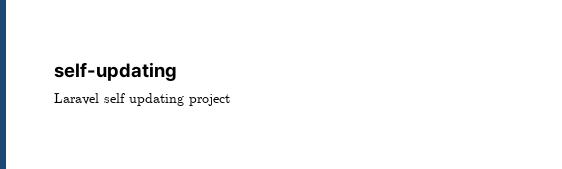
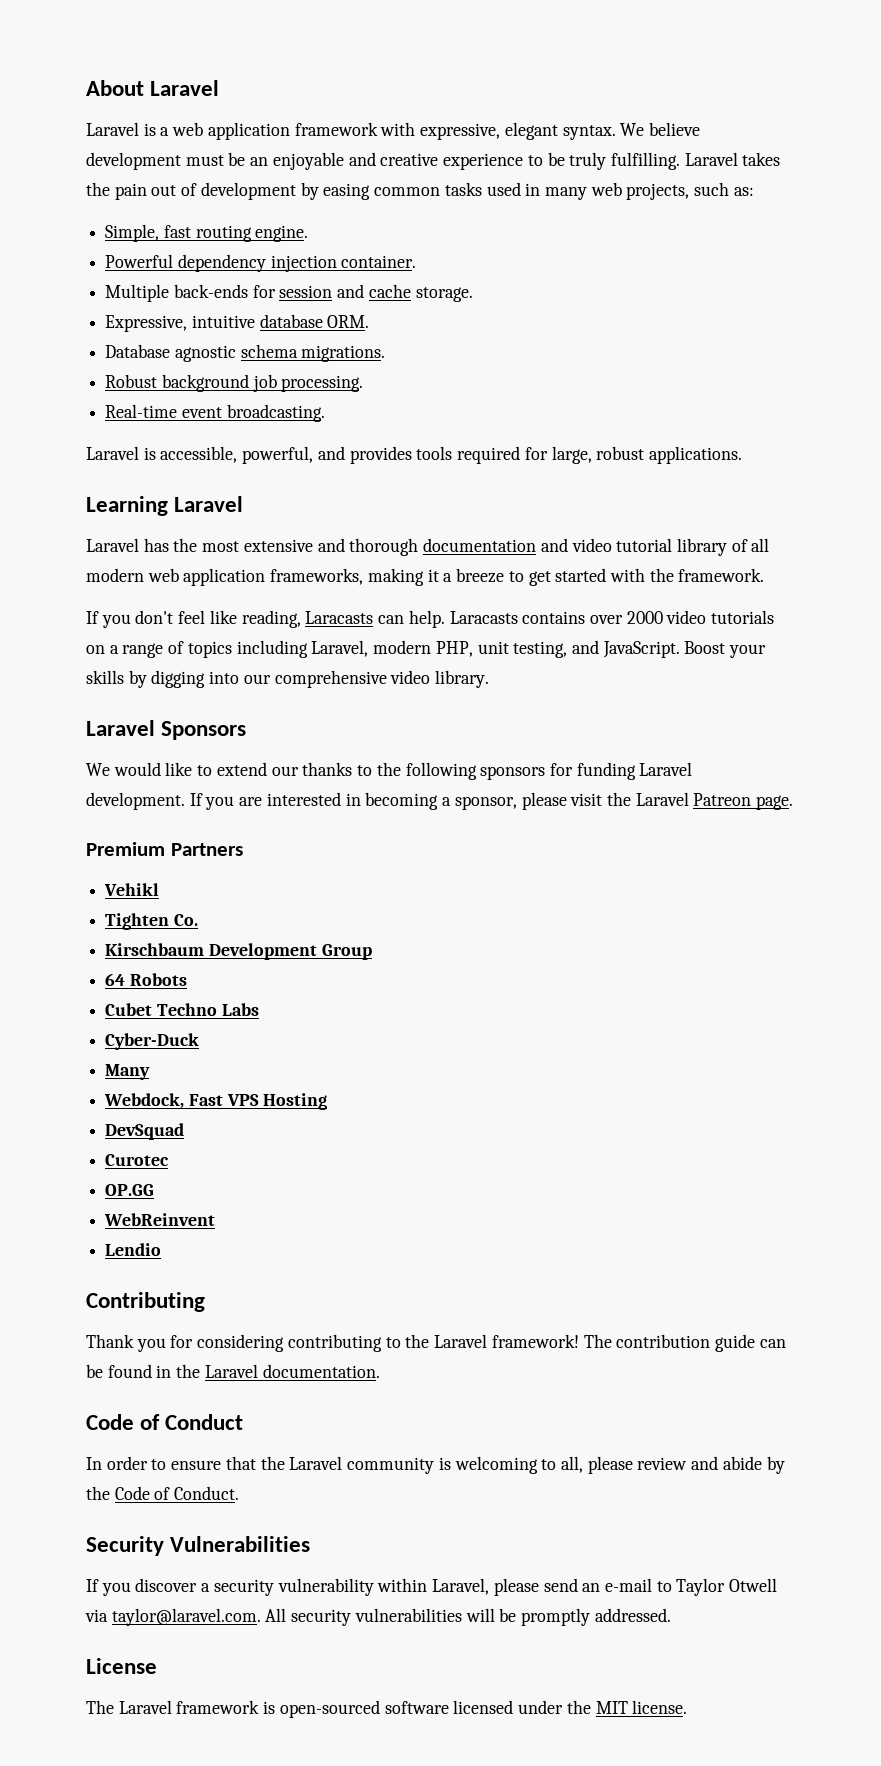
[54,62,177,81] [54,93,230,106] self-updating // Laravel self updating project -> [86,80,220,96] [86,122,700,140] [86,152,781,170] [86,182,754,200] [105,224,309,242] [105,254,417,272] [105,284,473,302] [105,314,370,332] [105,344,386,362] [105,374,364,392] [105,404,325,422] [86,446,742,464] [86,496,244,516] [86,538,770,556] [86,568,765,586] [86,610,775,628] [86,640,767,658] [86,670,490,688] [86,720,247,740] [86,762,693,780] [86,792,794,810] [86,842,243,856] [104,883,160,896] [105,913,198,930] [105,943,372,960] [105,973,187,986] [105,1003,259,1016] [105,1033,200,1050] [105,1064,151,1080] [104,1093,328,1110] [105,1123,185,1140] [105,1154,170,1166] [105,1184,155,1196] [104,1213,216,1226] [105,1243,162,1256] [86,1292,205,1312] [86,1334,786,1352] [86,1364,380,1378] [86,1414,244,1430] [86,1456,785,1474] [86,1486,240,1500] [86,1536,311,1556] [86,1578,778,1596] [85,1608,671,1626] [86,1658,157,1674] [86,1700,688,1718] About Laravel // Laravel is a web application framework with expressive, elegant syntax. We believe development must be an enjoyable and creative experience to be truly fulfilling. Laravel takes the pain out of development by easing common tasks used in many web projects, such as: // Simple, fast routing engine. // Powerful dependency injection container. // Multiple back-ends for session and cache storage. // Expressive, intuitive database ORM. // Database agnostic schema migrations. // Robust background job processing. // Real-time event broadcasting. // Laravel is accessible, powerful, and provides tools required for large, robust applications. // Learning Laravel // Laravel has the most extensive and thorough documentation and video tutorial library of all modern web application frameworks, making it a breeze to get started with the framework. // If you don't feel like reading, Laracasts can help. Laracasts contains over 2000 video tutorials on a range of topics including Laravel, modern PHP, unit testing, and JavaScript. Boost your skills by digging into our comprehensive video library. // Laravel Sponsors // We would like to extend our thanks to the following sponsors for funding Laravel development. If you are interested in becoming a sponsor, please visit the Laravel Patreon page. // Premium Partners // Vehikl // Tighten Co. // Kirschbaum Development Group // 64 Robots // Cubet Techno Labs // Cyber-Duck // Many // Webdock, Fast VPS Hosting // DevSquad // Curotec // OP.GG // WebReinvent // Lendio // Contributing // Thank you for considering contributing to the Laravel framework! The contribution guide can be found in the Laravel documentation. // Code of Conduct // In order to ensure that the Laravel community is welcoming to all, please review and abide by the Code of Conduct. // Security Vulnerabilities // If you discover a security vulnerability within Laravel, please send an e-mail to Taylor Otwell via taylor@laravel.com. All security vulnerabilities will be promptly addressed. // License // The Laravel framework is open-sourced software licensed under the MIT license.

